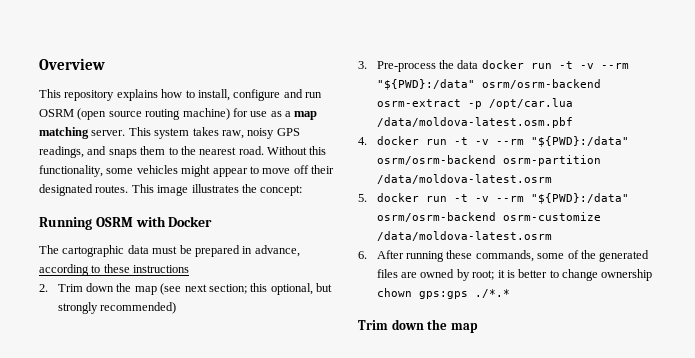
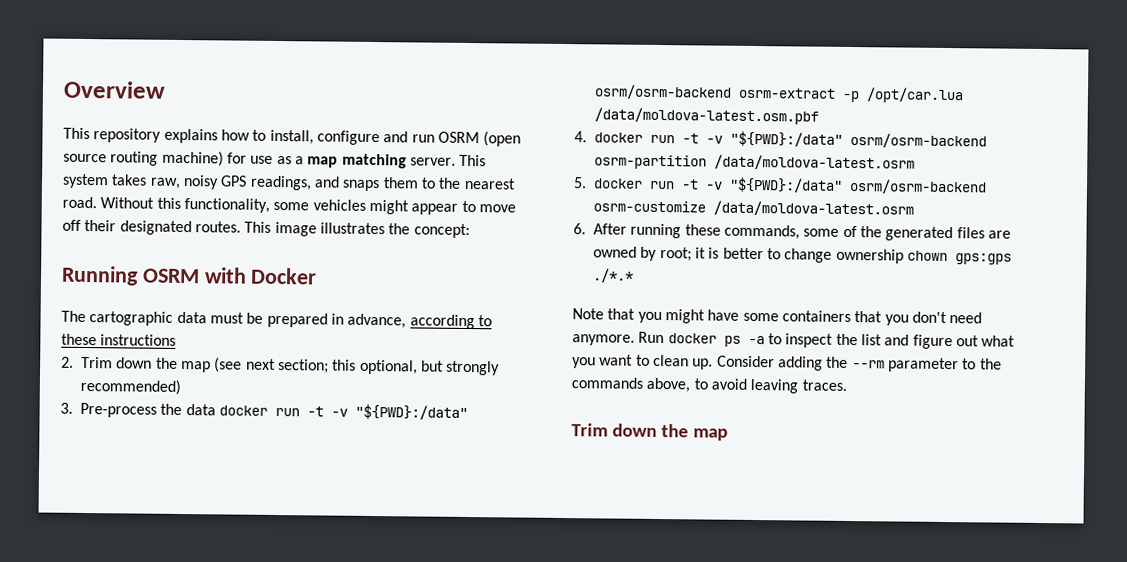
[600,63,629,69] --rm -> (348, 412) none
[495,139,524,145] --rm -> (723, 139) none
[495,196,524,202] --rm -> (723, 185) none
(510, 293) none -> [572,308,983,326] [572,331,1016,350] [572,354,1002,373] [571,377,847,394] // Note that you might have some containers that you don't need anymore. Run docker ps -a to inspect the list and figure out what you want to clean up. Consider adding the --rm parameter to the commands above, to avoid leaving traces.

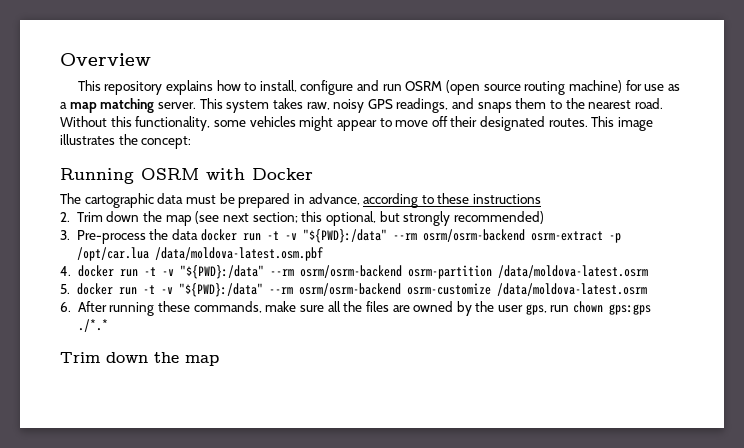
(468, 412) none -> [392,233,417,240] --rm
(843, 138) none -> [269,269,294,276] --rm
(843, 184) none -> [268,287,293,294] --rm
[803,225,1011,242] [593,246,1012,265] [592,268,634,283] [572,308,983,326] [572,331,1016,350] [572,354,1002,373] [571,377,847,394] some of the generated files are owned by root; it is better to change ownership chown gps:gps ./*.* // Note that you might have some containers that you don't need anymore. Run docker ps -a to inspect the list and figure out what you want to clean up. Consider adding the --rm parameter to the commands above, to avoid leaving traces. -> [265,301,652,316] [77,319,108,332] make sure all the files are owned by the user gps, run chown gps:gps ./*.*

